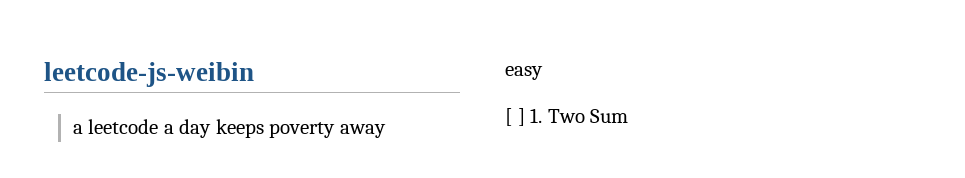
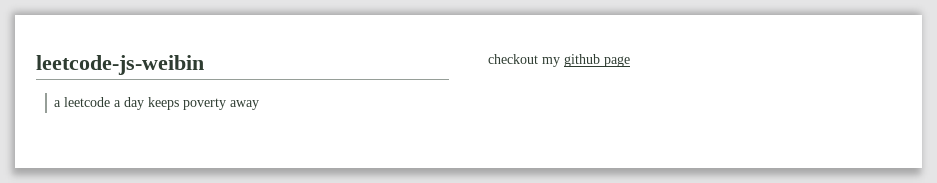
[505,66,543,80] [505,108,629,126] easy // [ ] 1. Two Sum -> [488,54,630,67] checkout my github page

